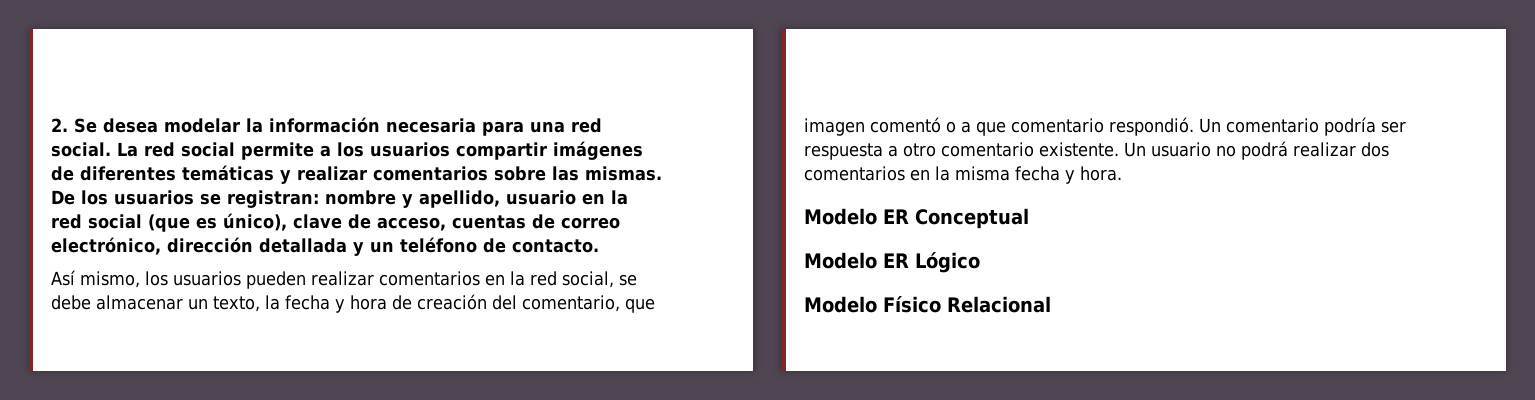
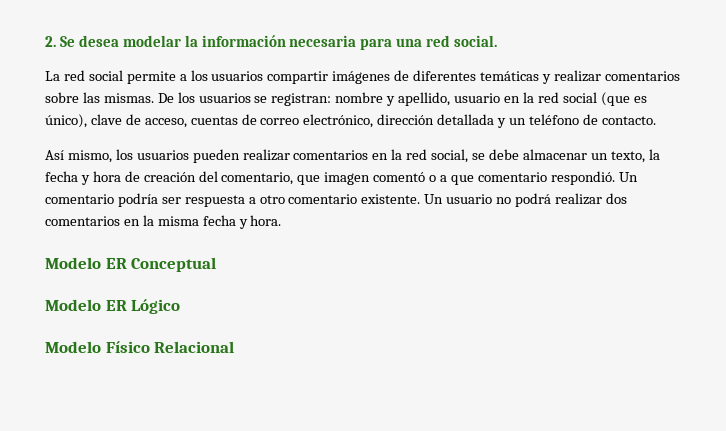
(111, 149) none -> (498, 41) //

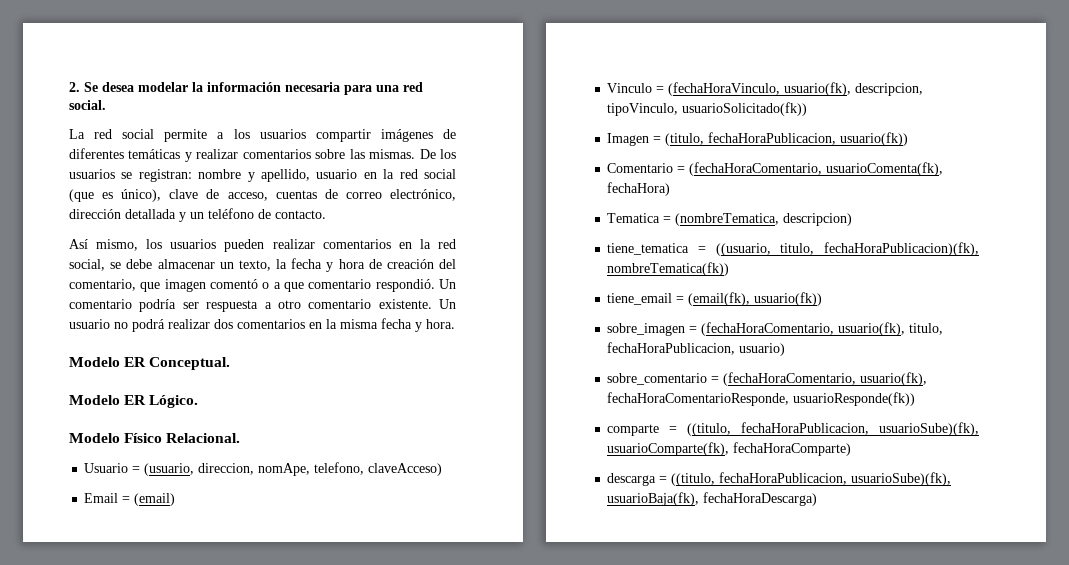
[131,257,217,272] [45,299,181,314] Conceptual // Modelo ER Lógico -> [149,357,231,370] [69,395,199,408] Conceptual. // Modelo ER Lógico.
[154,341,235,353] Relacional -> [166,433,241,443] [84,462,443,476] [84,493,176,506] [607,82,924,96] [607,102,808,116] [607,132,909,146] [607,162,944,176] [607,182,671,196] [607,213,853,226] [607,242,979,256] [607,262,730,276] [607,292,823,306] [607,322,944,336] [607,342,786,356] [607,372,928,386] [607,392,916,406] [607,422,979,436] [607,442,852,456] [607,472,952,486] [607,492,818,506] Relacional. // Usuario = (usuario, direccion, nomApe, telefono, claveAcceso) // Email = (email) // Vinculo = (fechaHoraVinculo, usuario(fk), descripcion, tipoVinculo, usuarioSolicitado(fk)) // Imagen = (titulo, fechaHoraPublicacion, usuario(fk)) // Comentario = (fechaHoraComentario, usuarioComenta(fk), fechaHora) // Tematica = (nombreTematica, descripcion) // tiene_tematica = ((usuario, titulo, fechaHoraPublicacion)(fk), nombreTematica(fk)) // tiene_email = (email(fk), usuario(fk)) // sobre_imagen = (fechaHoraComentario, usuario(fk), titulo, fechaHoraPublicacion, usuario) // sobre_comentario = (fechaHoraComentario, usuario(fk), fechaHoraComentarioResponde, usuarioResponde(fk)) // comparte = ((titulo, fechaHoraPublicacion, usuarioSube)(fk), usuarioComparte(fk), fechaHoraComparte) // descarga = ((titulo, fechaHoraPublicacion, usuarioSube)(fk), usuarioBaja(fk), fechaHoraDescarga)

